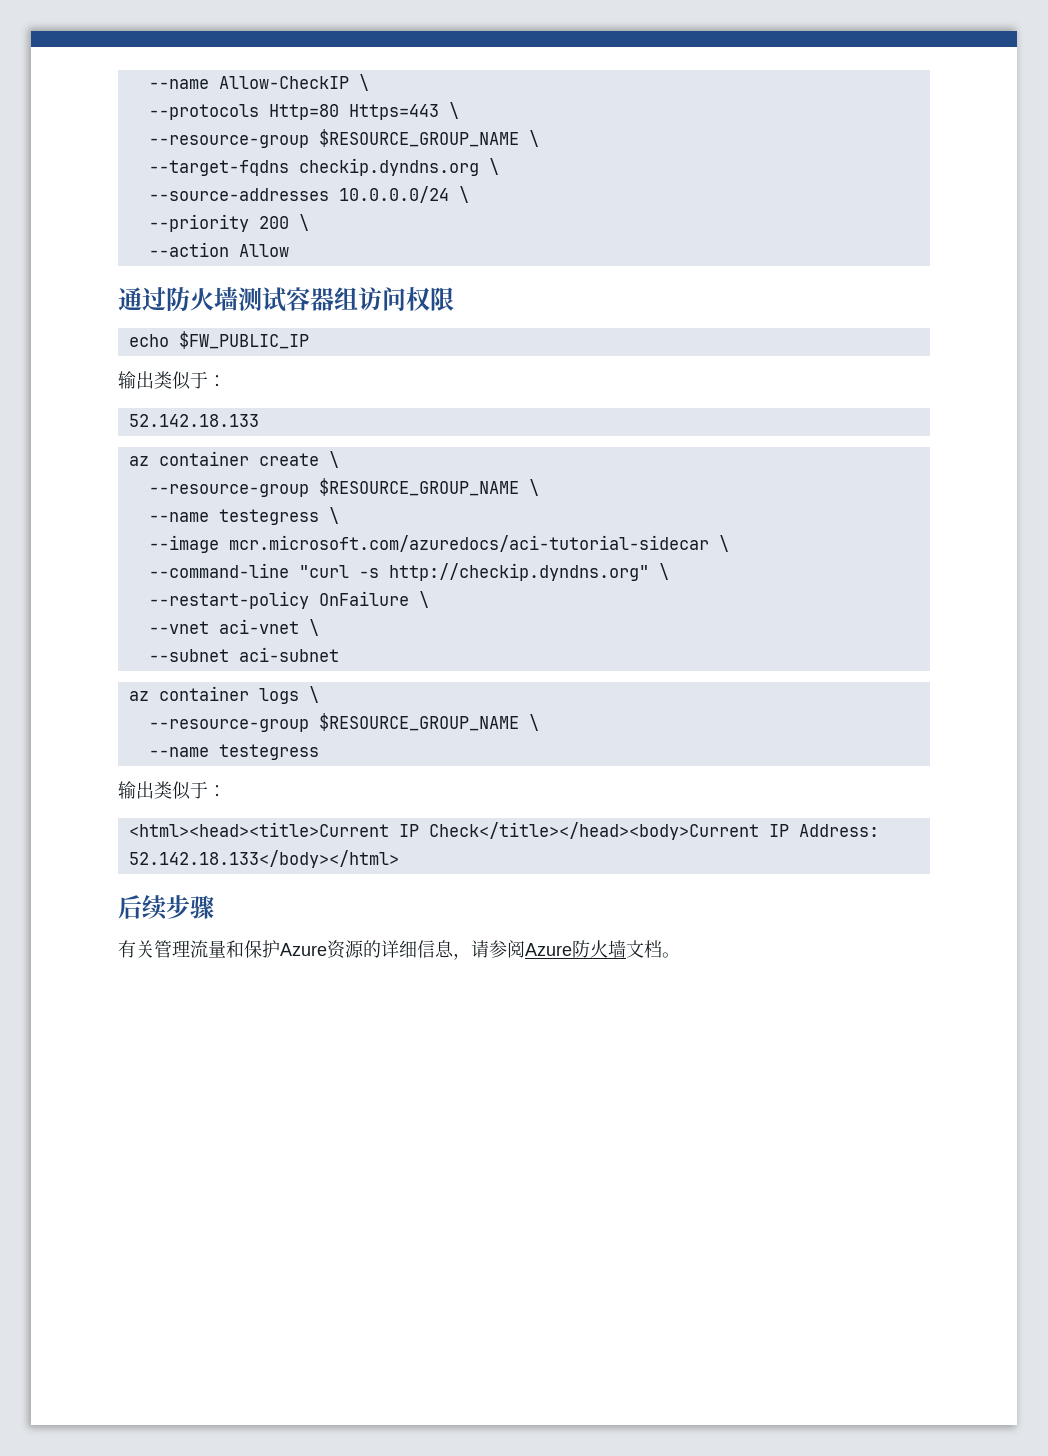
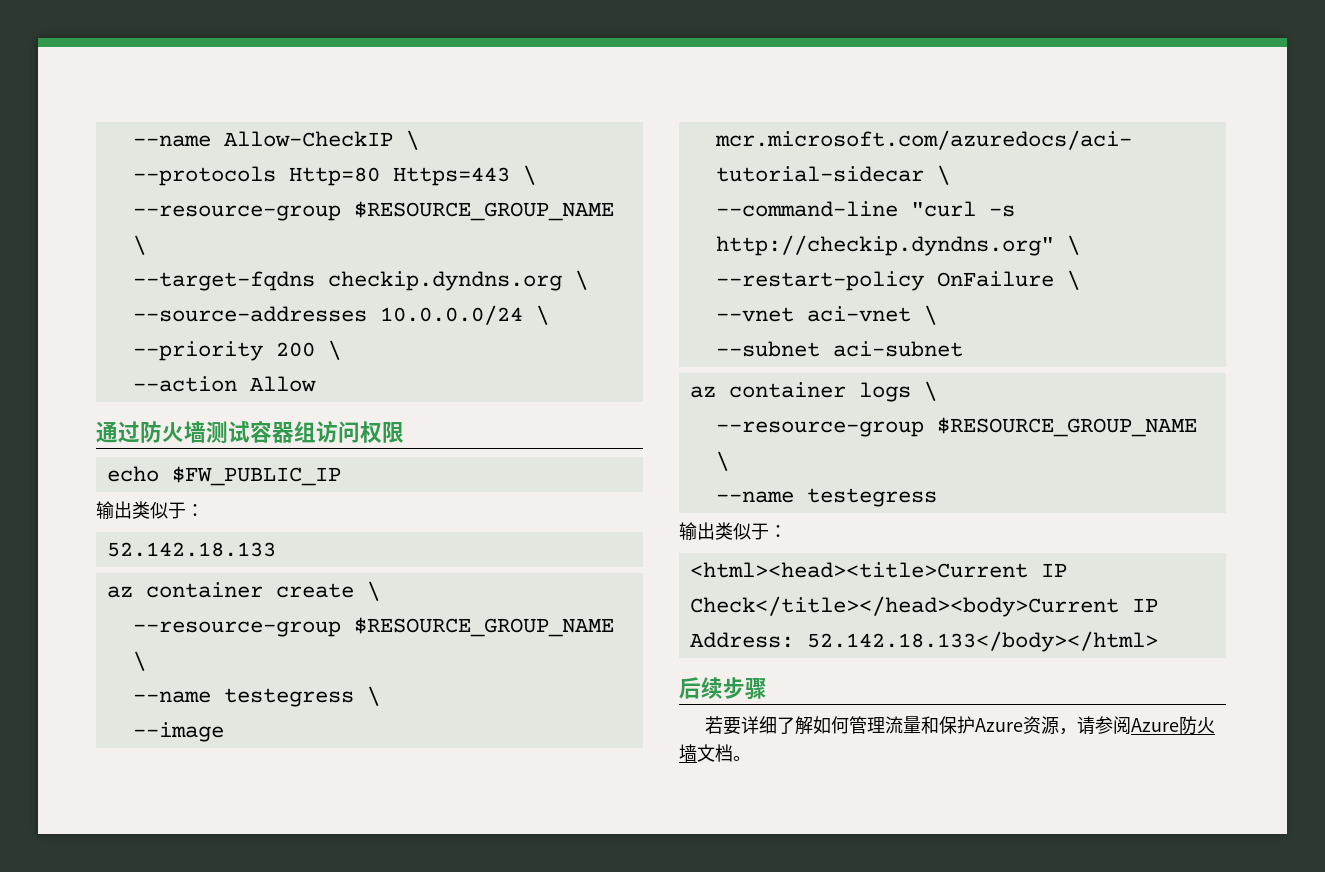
[118,940,154,958] 有关 -> [704,716,849,735] 若要详细了解如何
[363,940,454,958] 的详细信息 -> (1059, 725) none

